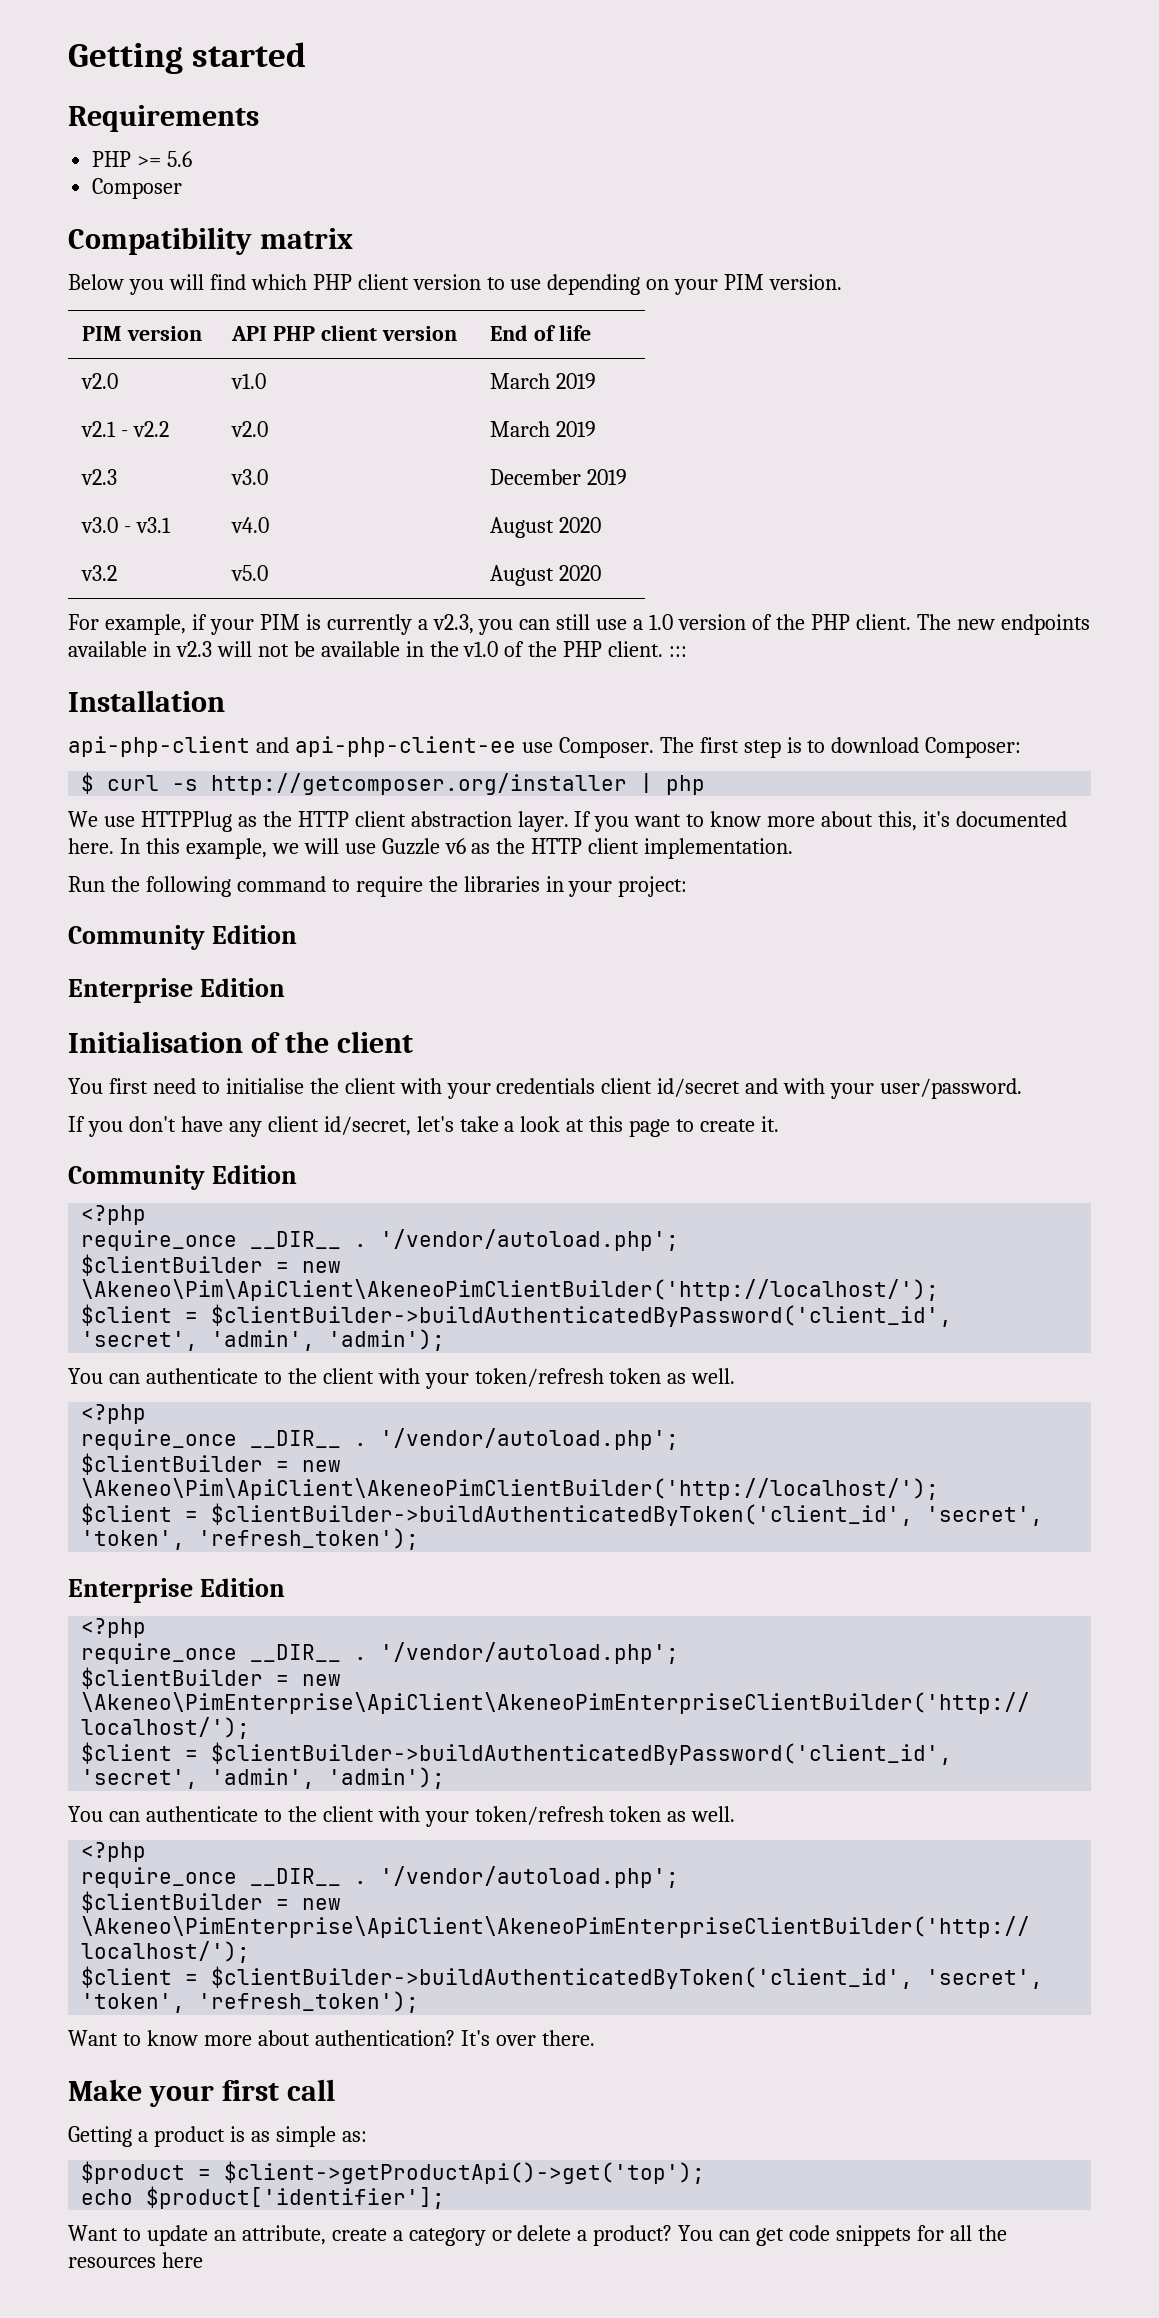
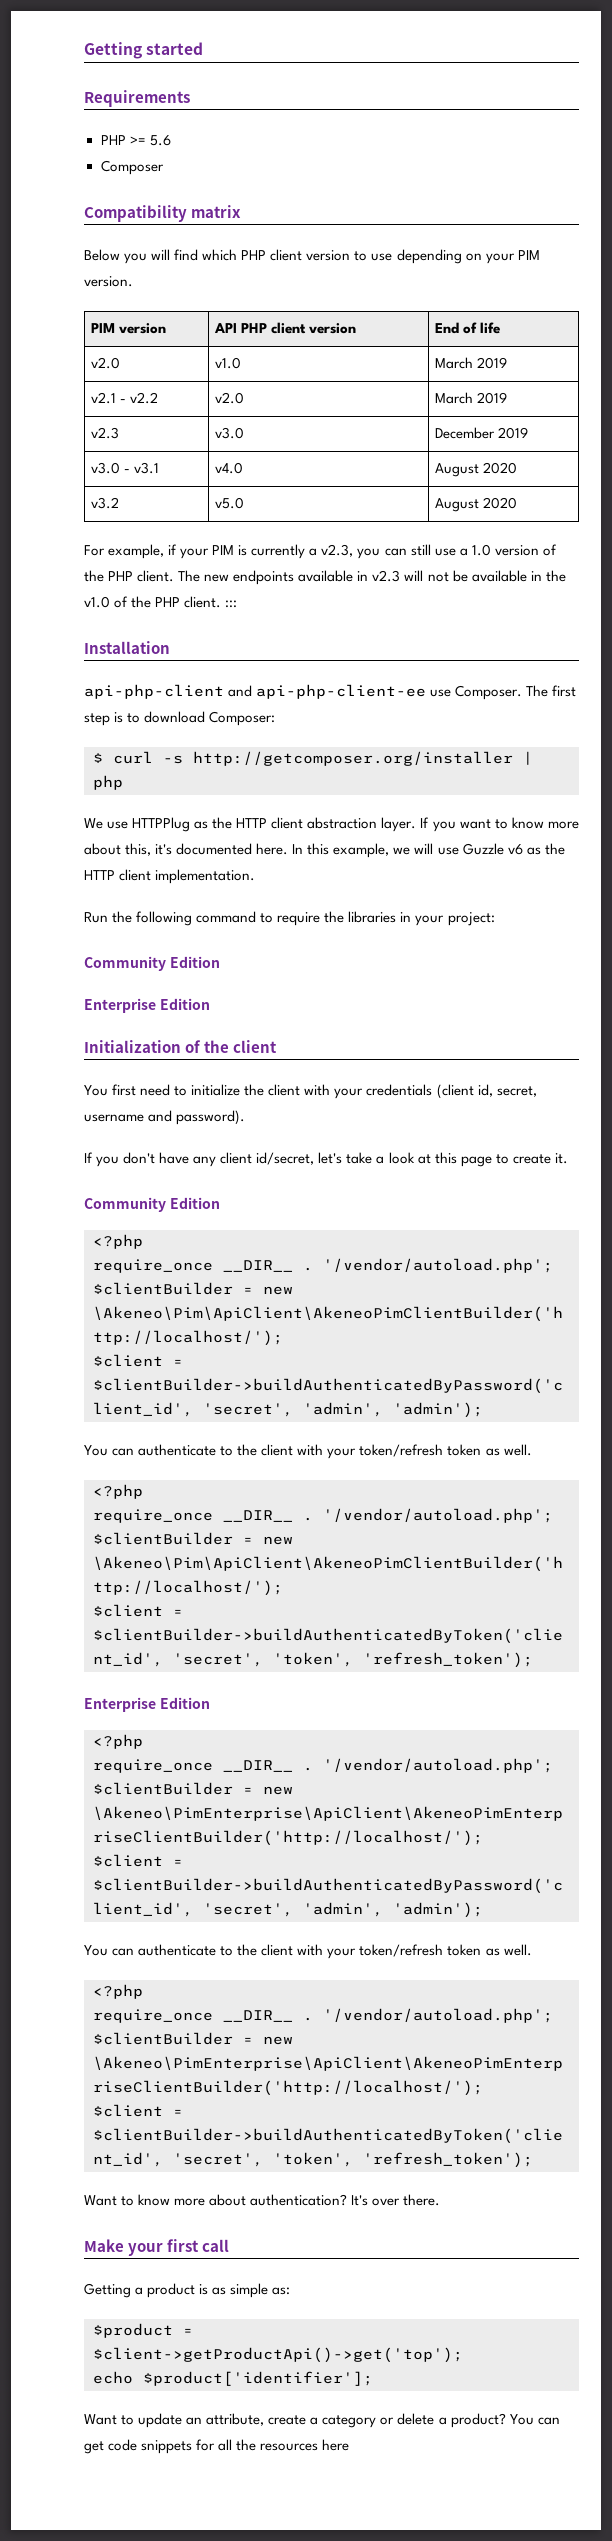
[68,1031,243,1053] Initialisation -> [84,1040,181,1053] Initialization
[225,1078,304,1094] initialise -> [191,1084,241,1096] initialize
[601,1078,1023,1099] client id/secret and with your user/password. -> [436,1084,537,1099] [84,1110,246,1125] (client id, secret, username and password).

